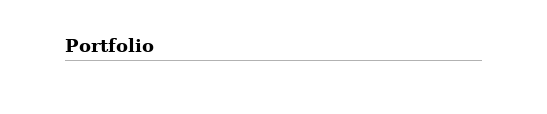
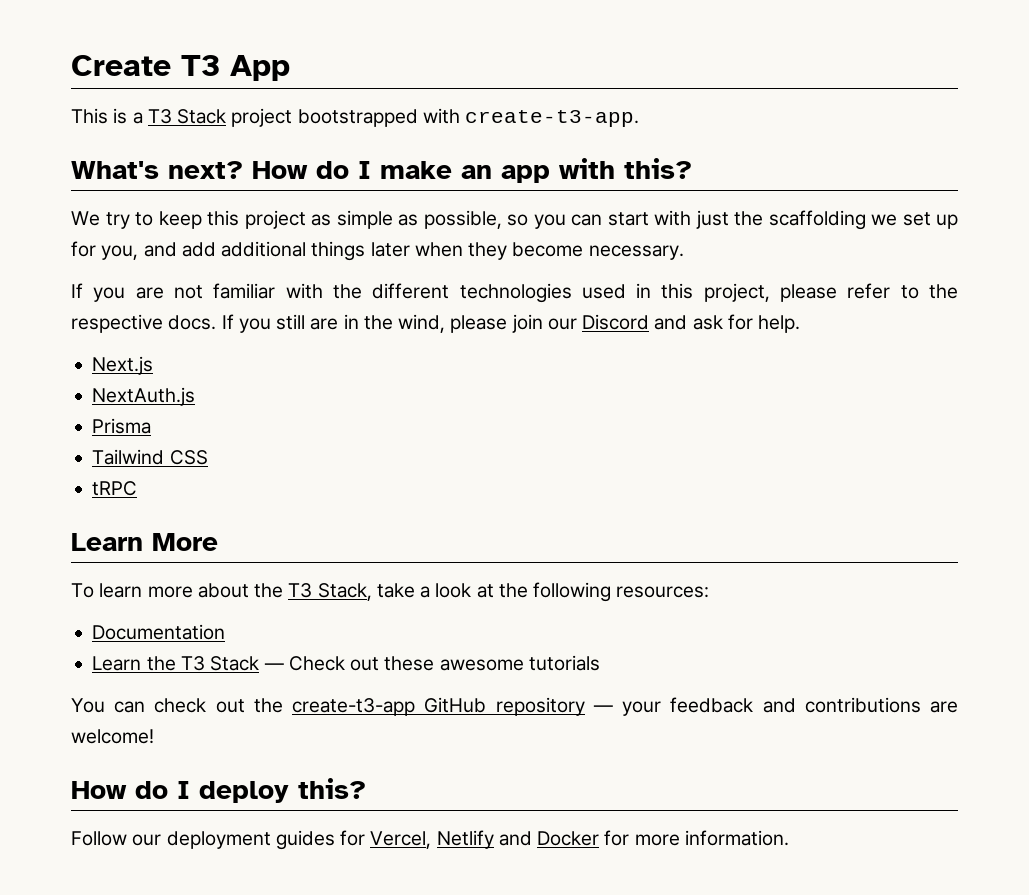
[65,38,154,52] Portfolio -> [71,55,290,81] [71,108,640,127] [71,158,692,183] [71,210,958,230] [71,241,684,261] [71,283,958,303] [71,314,801,333] [92,356,154,375] [92,387,196,406] [92,418,152,434] [92,449,208,465] [92,481,138,496] [71,533,218,551] [71,582,710,602] [92,624,226,640] [92,655,600,671] [71,697,959,716] [71,729,154,744] [71,778,366,803] [71,830,789,850] Create T3 App // This is a T3 Stack project bootstrapped with create-t3-app. // What's next? How do I make an app with this? // We try to keep this project as simple as possible, so you can start with just the scaffolding we set up for you, and add additional things later when they become necessary. // If you are not familiar with the different technologies used in this project, please refer to the respective docs. If you still are in the wind, please join our Discord and ask for help. // Next.js // NextAuth.js // Prisma // Tailwind CSS // tRPC // Learn More // To learn more about the T3 Stack, take a look at the following resources: // Documentation // Learn the T3 Stack — Check out these awesome tutorials // You can check out the create-t3-app GitHub repository — your feedback and contributions are welcome! // How do I deploy this? // Follow our deployment guides for Vercel, Netlify and Docker for more information.

